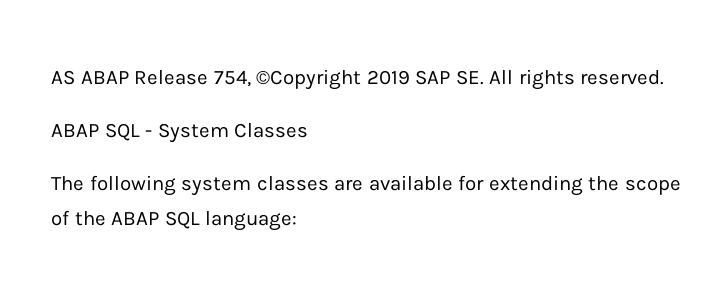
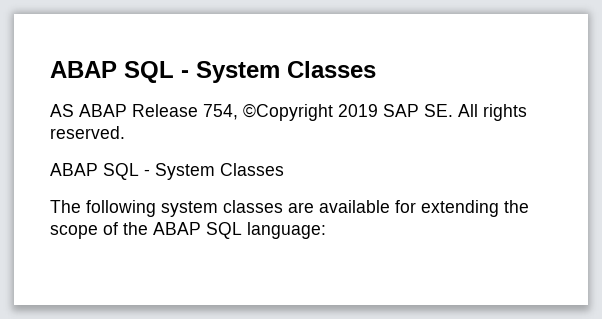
(51, 77) none -> [50,61,376,83] ABAP SQL - System Classes //

